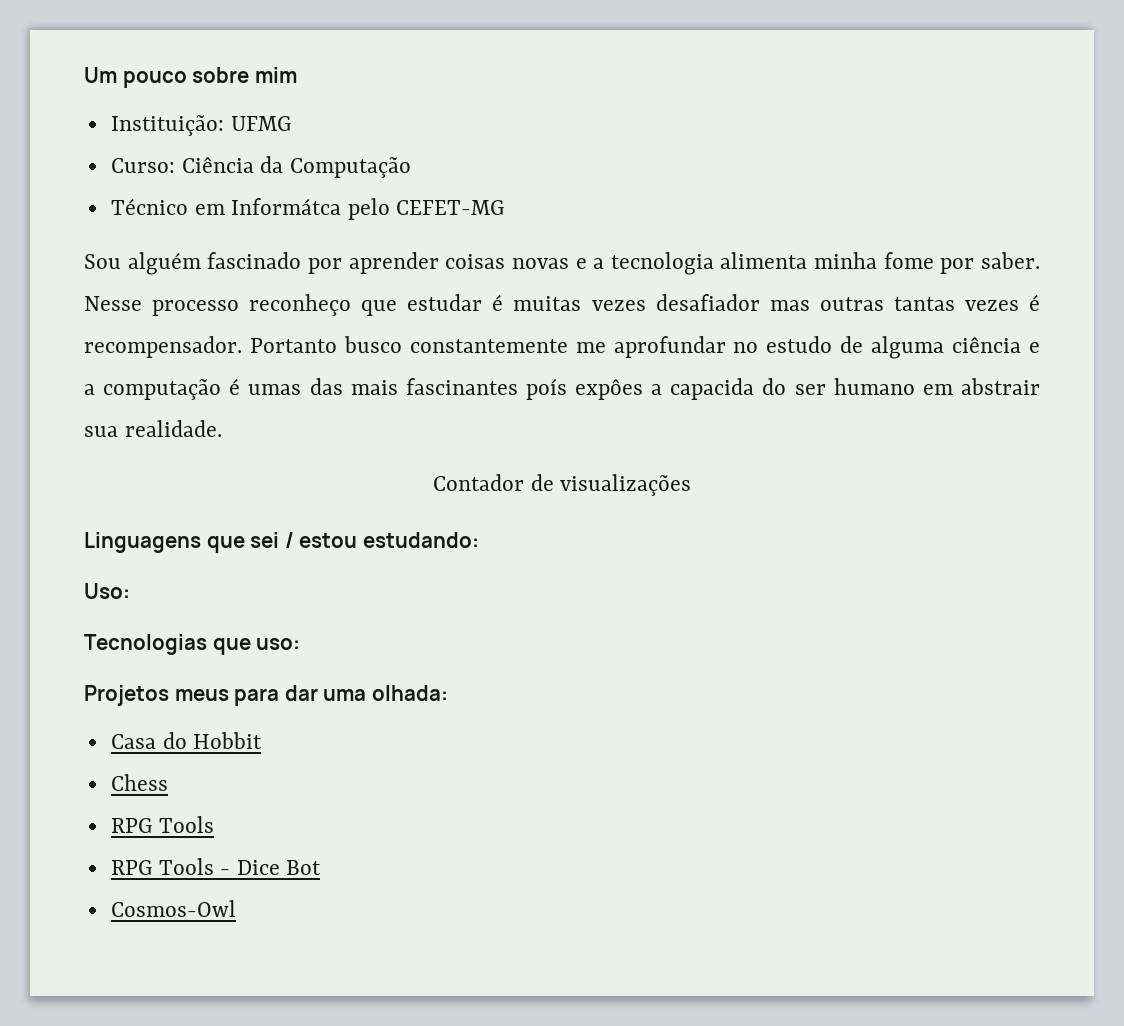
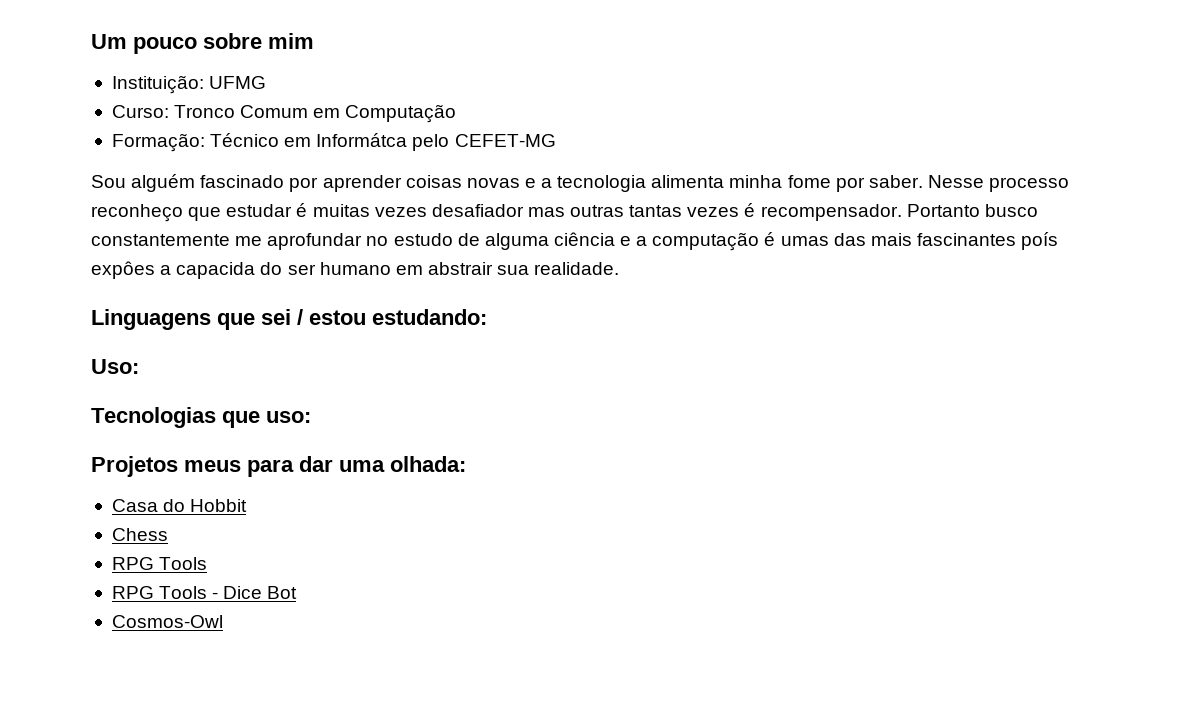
[181,156,284,173] Ciência da -> [174,105,341,118] Tronco Comum em
(411, 167) none -> [111,133,205,152] Formação:
[432,474,692,496] // Contador de visualizações -> (620, 268) none

